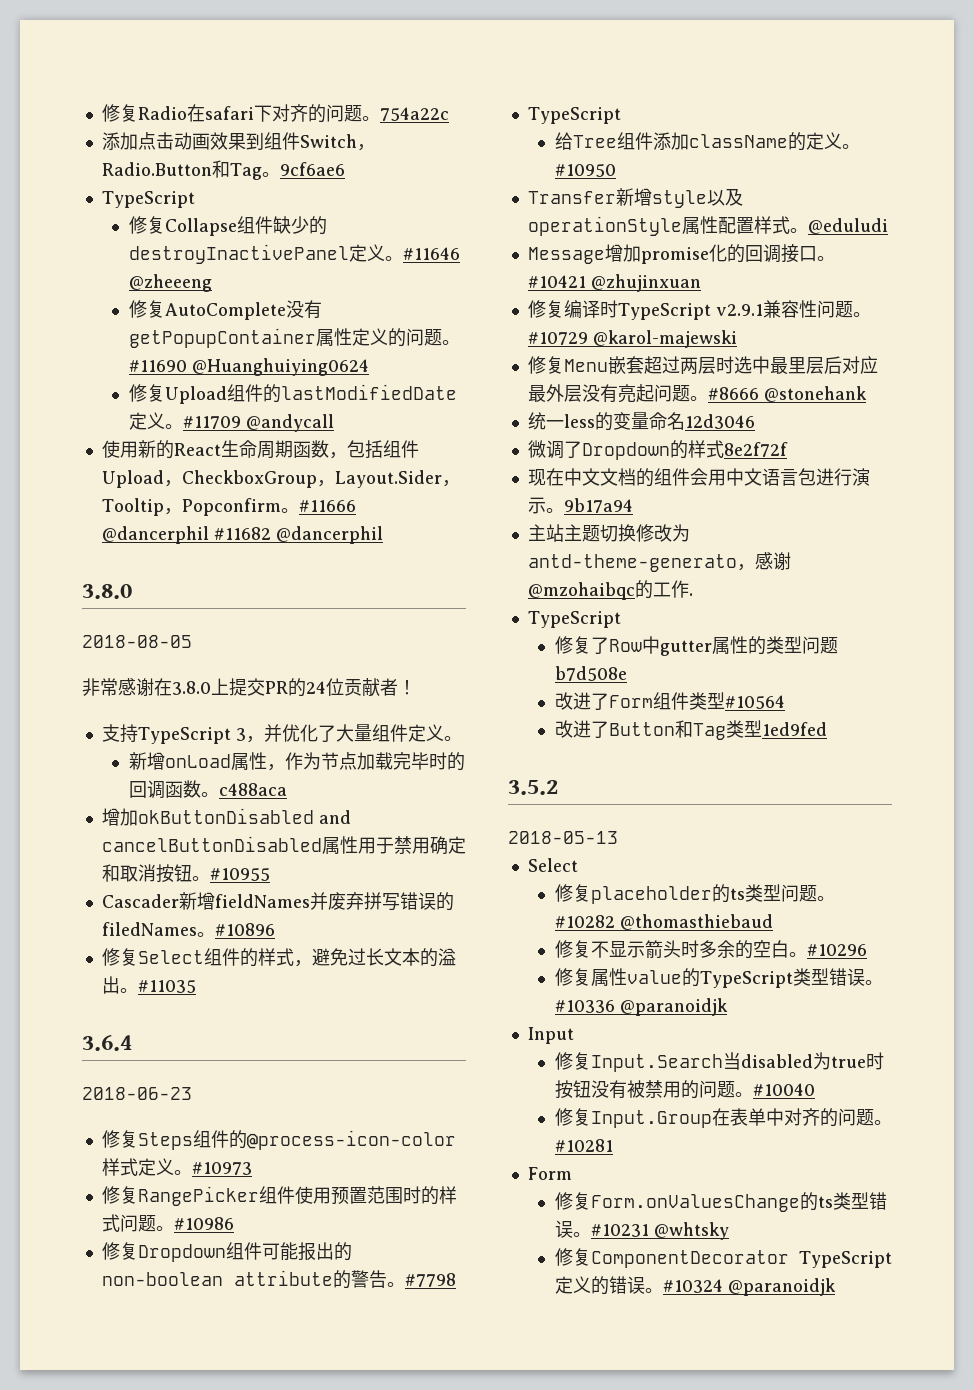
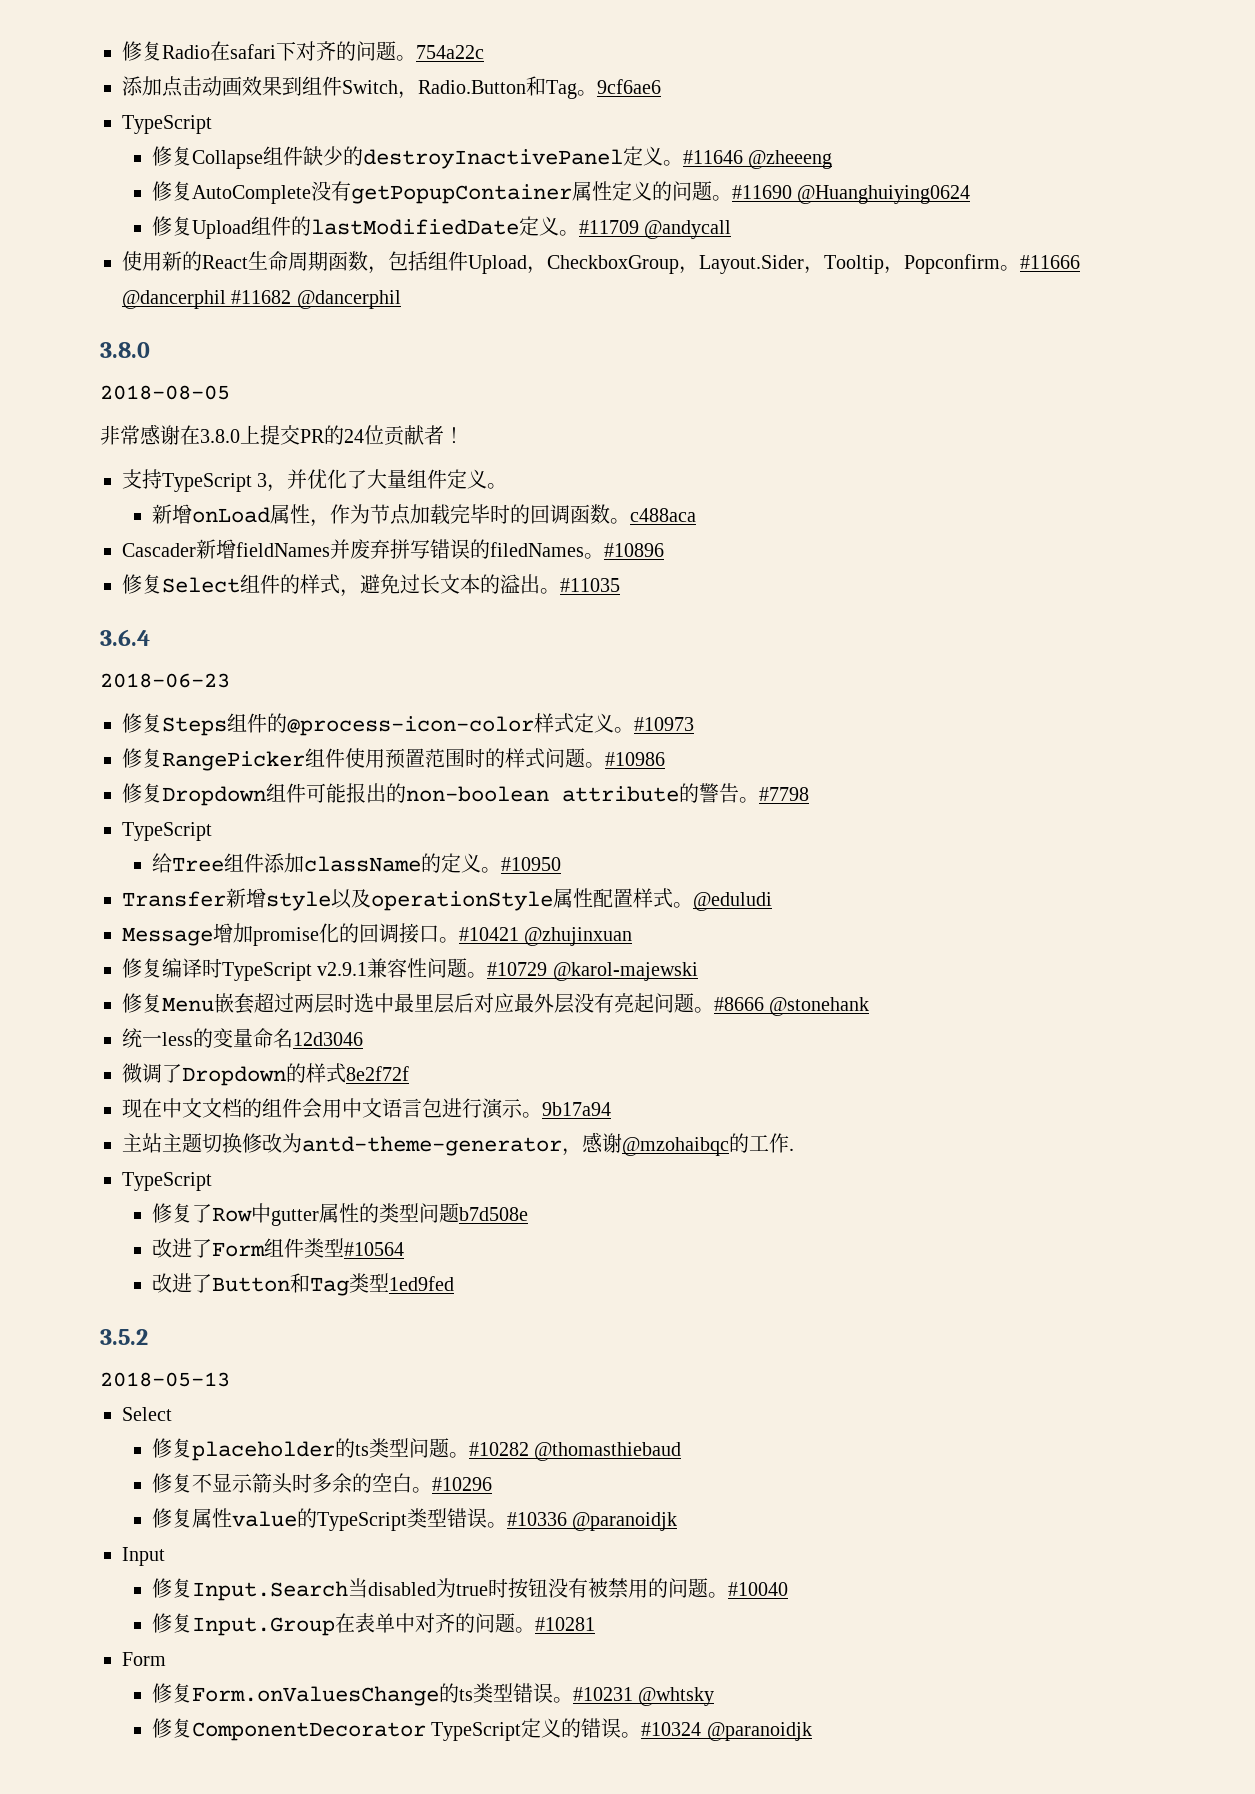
[101,808,351,826] [101,836,466,855] [101,864,270,883] // 增加okButtonDisabled and cancelButtonDisabled属性用于禁用确定和取消按钮。#10955 -> (697, 515) none
[527,554,737,572] antd-theme-generato -> [302,1136,562,1156] antd-theme-generator

